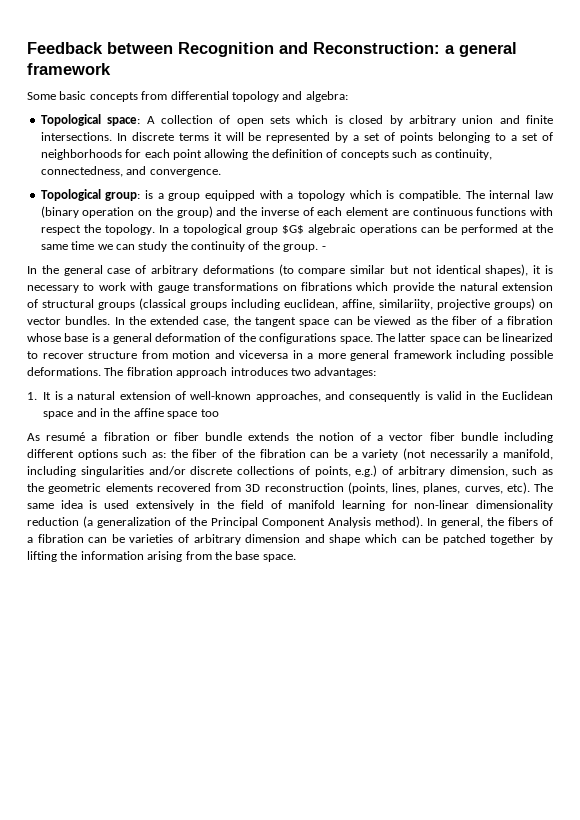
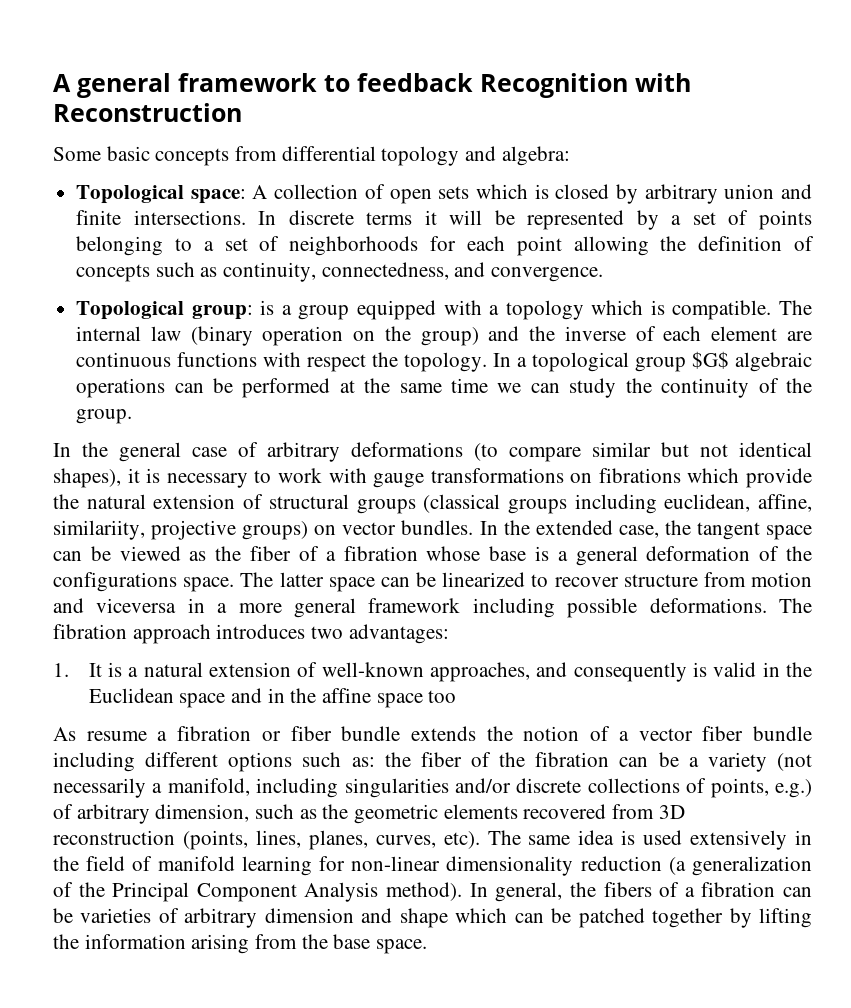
[27,42,517,57] [27,63,111,75] Feedback between Recognition and Reconstruction: a general framework -> [53,73,691,98] [53,103,242,122] A general framework to feedback Recognition with Reconstruction
[321,246,326,250] - -> (133, 416) none
[46,432,86,441] resumé -> [86,731,147,741] resume

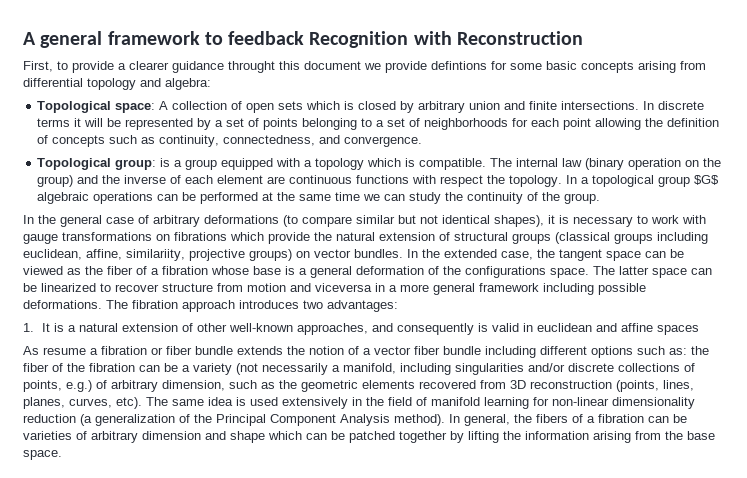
[53,147,101,161] Some -> [23,61,542,73] First, to provide a clearer guidance throught this document we provide defintions for some
(230, 157) none -> [638,61,676,73] arising
(318, 669) none -> [197,323,228,332] other
[786,662,812,677] [88,688,457,708] the Euclidean space and in the affine space too -> [537,323,700,335] euclidean and affine spaces

